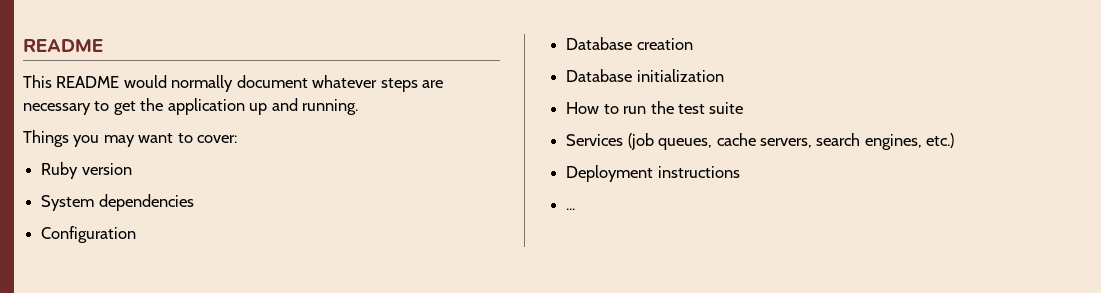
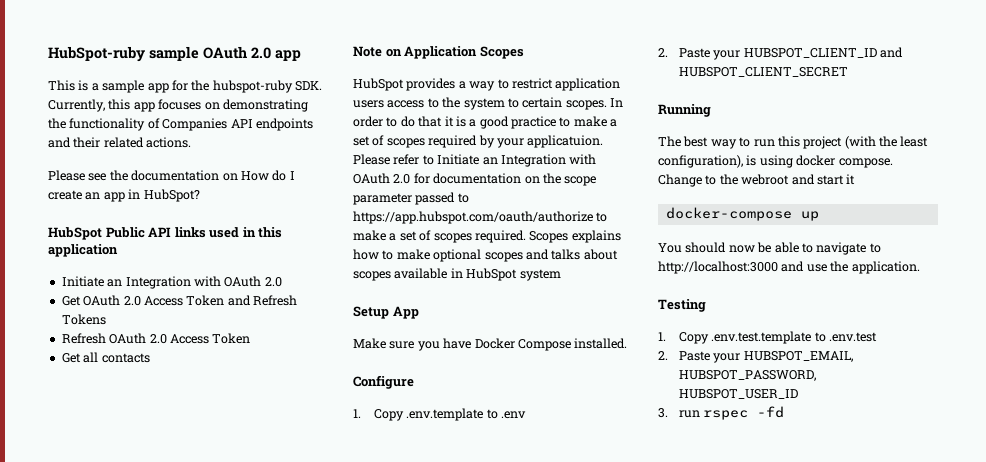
[23,39,103,52] [23,75,444,92] [23,98,359,115] [23,130,238,147] [41,162,132,179] [41,194,194,211] [41,226,137,243] [566,37,693,50] [566,69,724,82] [566,101,744,114] [566,133,955,150] [566,165,740,182] [566,208,576,210] README // This README would normally document whatever steps are necessary to get the application up and running. // Things you may want to cover: // Ruby version // System dependencies // Configuration // Database creation // Database initialization // How to run the test suite // Services (job queues, cache servers, search engines, etc.) // Deployment instructions // ... -> [48,46,301,62] [48,80,322,93] [48,99,308,112] [48,118,313,131] [48,137,192,148] [48,170,295,181] [48,189,200,202] [48,227,283,240] [48,244,118,257] [61,276,282,289] [61,295,297,306] [61,314,106,325] [61,333,251,344] [61,352,150,363] [353,46,524,59] [353,78,621,91] [353,97,623,110] [353,116,618,129] [353,135,604,148] [353,154,597,167] [353,173,597,186] [353,192,469,205] [353,211,608,224] [353,230,621,243] [353,249,618,262] [353,268,561,281] [353,306,419,319] [353,338,628,351] [353,375,414,389] [353,408,527,421] [658,47,904,60] [679,67,849,77] [658,104,711,117] [658,136,929,149] [658,155,893,168] [658,174,856,187] [665,207,819,221] [658,242,881,255] [658,261,920,274] [658,299,706,312] [658,331,878,344] [658,351,853,363] [679,370,817,381] [679,389,799,399] [658,406,785,420] HubSpot-ruby sample OAuth 2.0 app // This is a sample app for the hubspot-ruby SDK. Currently, this app focuses on demonstrating the functionality of Companies API endpoints and their related actions. // Please see the documentation on How do I create an app in HubSpot? // HubSpot Public API links used in this application // Initiate an Integration with OAuth 2.0 // Get OAuth 2.0 Access Token and Refresh Tokens // Refresh OAuth 2.0 Access Token // Get all contacts // Note on Application Scopes // HubSpot provides a way to restrict application users access to the system to certain scopes. In order to do that it is a good practice to make a set of scopes required by your applicatuion. Please refer to Initiate an Integration with OAuth 2.0 for documentation on the scope parameter passed to https://app.hubspot.com/oauth/authorize to make a set of scopes required. Scopes explains how to make optional scopes and talks about scopes available in HubSpot system // Setup App // Make sure you have Docker Compose installed. // Configure // 1. Copy .env.template to .env // 2. Paste your HUBSPOT_CLIENT_ID and HUBSPOT_CLIENT_SECRET // Running // The best way to run this project (with the least configuration), is using docker compose. Change to the webroot and start it // docker-compose up // You should now be able to navigate to http://localhost:3000 and use the application. // Testing // 1. Copy .env.test.template to .env.test // 2. Paste your HUBSPOT_EMAIL, HUBSPOT_PASSWORD, HUBSPOT_USER_ID // 3. run rspec -fd

